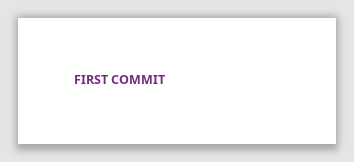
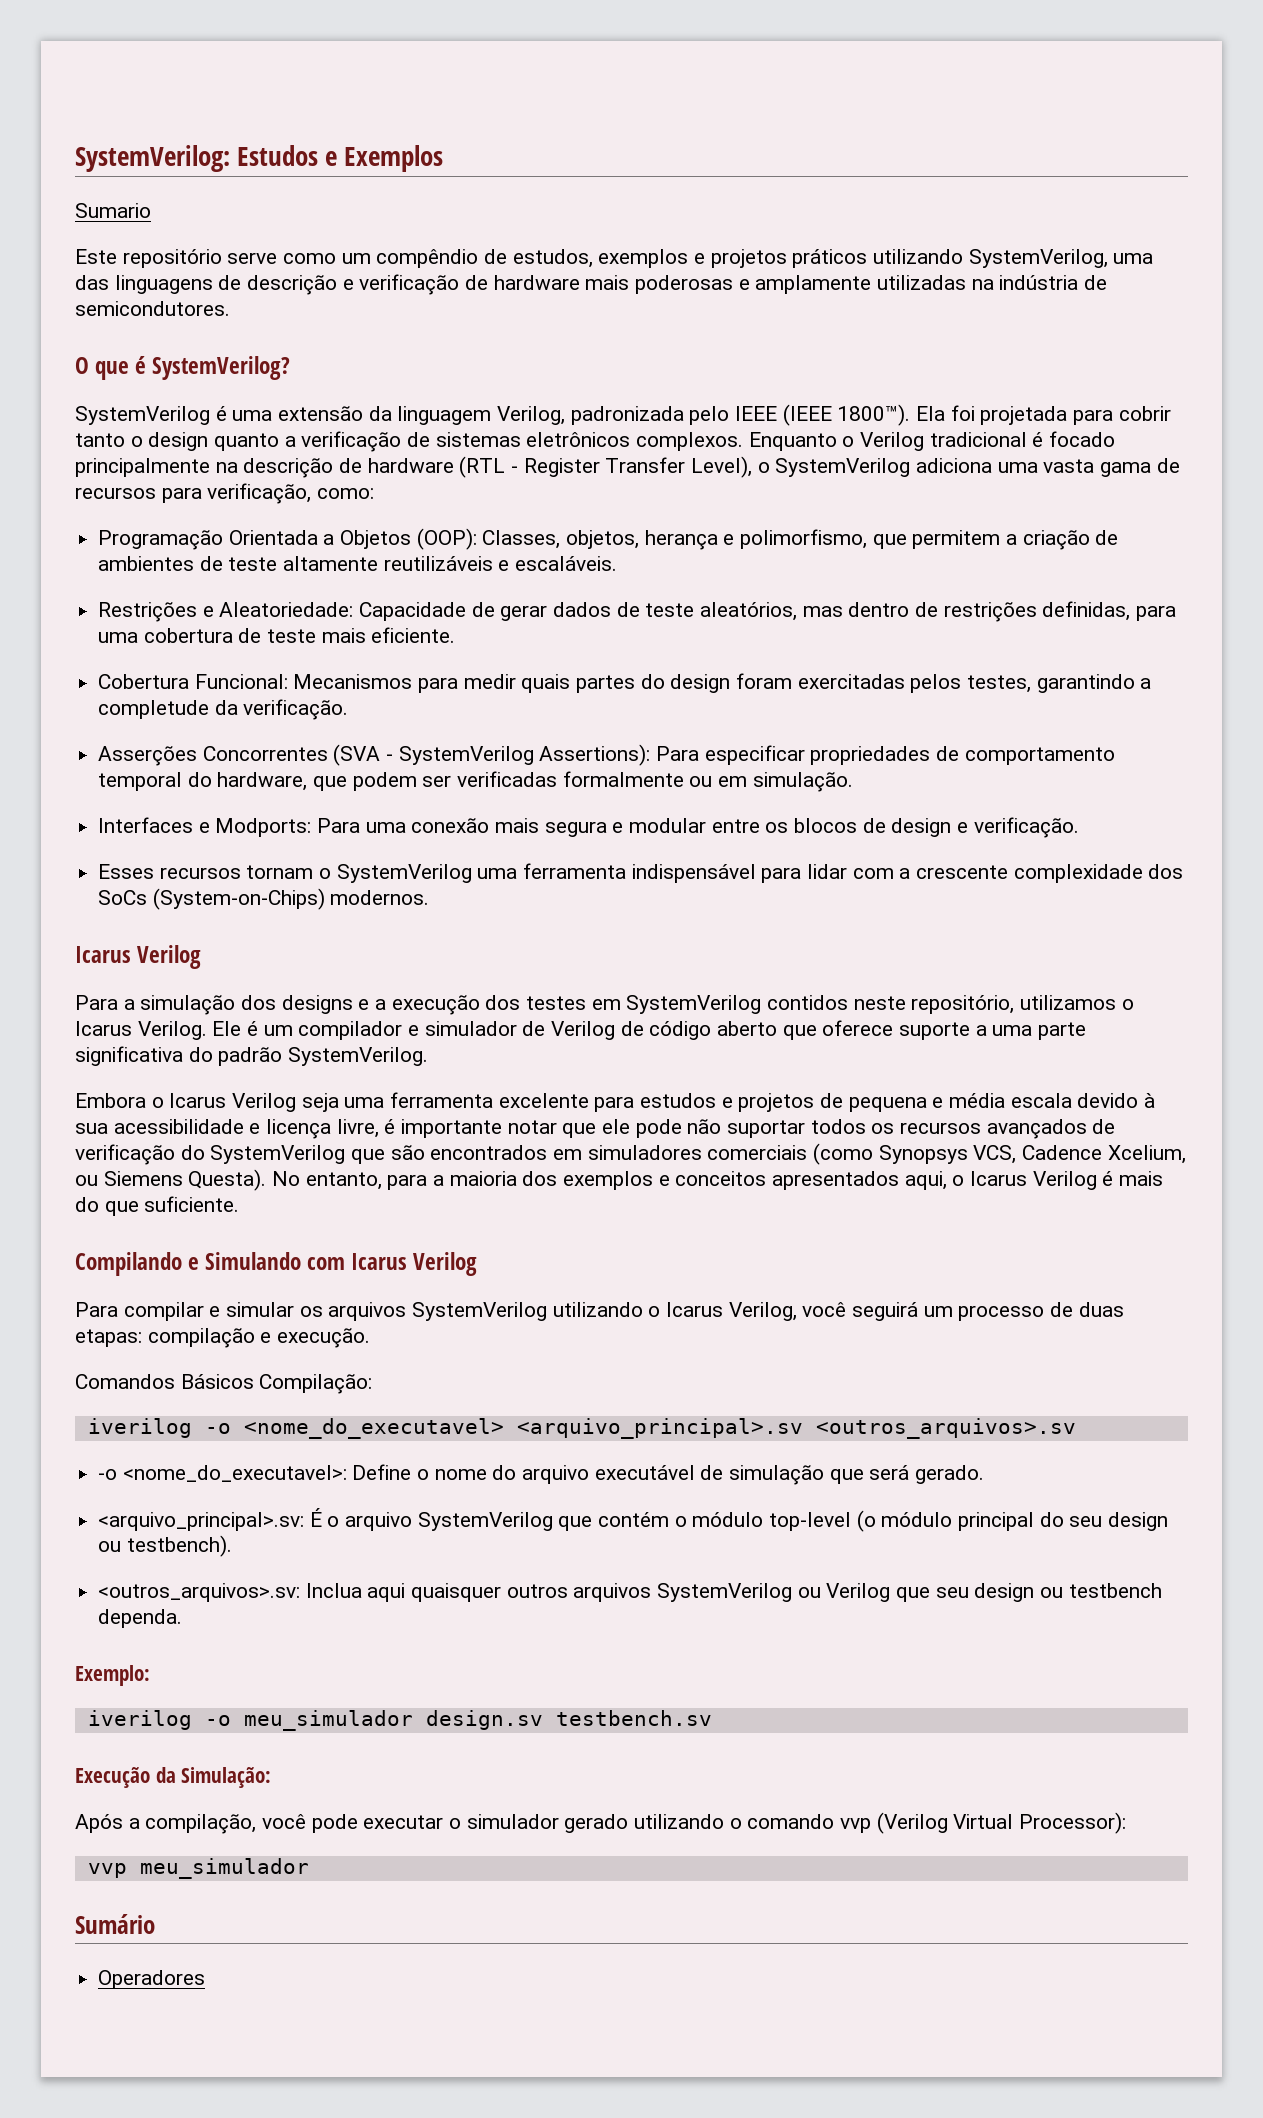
[74,75,166,84] FIRST COMMIT -> [75,145,444,172] [75,203,151,218] [75,249,1154,268] [75,274,1108,295] [75,301,230,316] [75,356,291,380] [75,404,1171,426] [75,431,1116,452] [75,456,1180,478] [75,483,375,504] [98,528,1119,550] [98,556,618,571] [98,601,1177,622] [98,627,456,643] [98,673,1152,693] [98,699,349,720] [98,744,1115,766] [98,771,853,792] [98,817,1079,838] [98,863,1184,883] [98,888,430,910] [75,945,202,969] [75,995,1134,1015] [75,1020,1087,1040] [75,1046,429,1066] [75,1092,1156,1112] [75,1119,1116,1139] [75,1143,1186,1165] [75,1169,1164,1191] [75,1196,240,1216] [75,1252,478,1276] [75,1302,1124,1321] [75,1328,371,1348] [75,1374,373,1394] [87,1418,1076,1439] [98,1464,985,1485] [98,1508,1169,1532] [98,1535,232,1557] [98,1583,1162,1602] [98,1609,183,1628] [75,1665,150,1686] [87,1710,712,1731] [75,1767,272,1788] [75,1812,1127,1834] [87,1858,309,1879] [75,1914,155,1934] [98,1970,206,1989] SystemVerilog: Estudos e Exemplos // Sumario // Este repositório serve como um compêndio de estudos, exemplos e projetos práticos utilizando SystemVerilog, uma das linguagens de descrição e verificação de hardware mais poderosas e amplamente utilizadas na indústria de semicondutores. // O que é SystemVerilog? // SystemVerilog é uma extensão da linguagem Verilog, padronizada pelo IEEE (IEEE 1800™). Ela foi projetada para cobrir tanto o design quanto a verificação de sistemas eletrônicos complexos. Enquanto o Verilog tradicional é focado principalmente na descrição de hardware (RTL - Register Transfer Level), o SystemVerilog adiciona uma vasta gama de recursos para verificação, como: // Programação Orientada a Objetos (OOP): Classes, objetos, herança e polimorfismo, que permitem a criação de ambientes de teste altamente reutilizáveis e escaláveis. // Restrições e Aleatoriedade: Capacidade de gerar dados de teste aleatórios, mas dentro de restrições definidas, para uma cobertura de teste mais eficiente. // Cobertura Funcional: Mecanismos para medir quais partes do design foram exercitadas pelos testes, garantindo a completude da verificação. // Asserções Concorrentes (SVA - SystemVerilog Assertions): Para especificar propriedades de comportamento temporal do hardware, que podem ser verificadas formalmente ou em simulação. // Interfaces e Modports: Para uma conexão mais segura e modular entre os blocos de design e verificação. // Esses recursos tornam o SystemVerilog uma ferramenta indispensável para lidar com a crescente complexidade dos SoCs (System-on-Chips) modernos. // Icarus Verilog // Para a simulação dos designs e a execução dos testes em SystemVerilog contidos neste repositório, utilizamos o Icarus Verilog. Ele é um compilador e simulador de Verilog de código aberto que oferece suporte a uma parte significativa do padrão SystemVerilog. // Embora o Icarus Verilog seja uma ferramenta excelente para estudos e projetos de pequena e média escala devido à sua acessibilidade e licença livre, é importante notar que ele pode não suportar todos os recursos avançados de verificação do SystemVerilog que são encontrados em simuladores comerciais (como Synopsys VCS, Cadence Xcelium, ou Siemens Questa). No entanto, para a maioria dos exemplos e conceitos apresentados aqui, o Icarus Verilog é mais do que suficiente. // Compilando e Simulando com Icarus Verilog // Para compilar e simular os arquivos SystemVerilog utilizando o Icarus Verilog, você seguirá um processo de duas etapas: compilação e execução. // Comandos Básicos Compilação: // iverilog -o <nome_do_executavel> <arquivo_principal>.sv <outros_arquivos>.sv // -o <nome_do_executavel>: Define o nome do arquivo executável de simulação que será gerado. // <arquivo_principal>.sv: É o arquivo SystemVerilog que contém o módulo top-level (o módulo principal do seu design ou testbench). // <outros_arquivos>.sv: Inclua aqui quaisquer outros arquivos SystemVerilog ou Verilog que seu design ou testbench dependa. // Exemplo: // iverilog -o meu_simulador design.sv testbench.sv // Execução da Simulação: // Após a compilação, você pode executar o simulador gerado utilizando o comando vvp (Verilog Virtual Processor): // vvp meu_simulador // Sumário // Operadores

